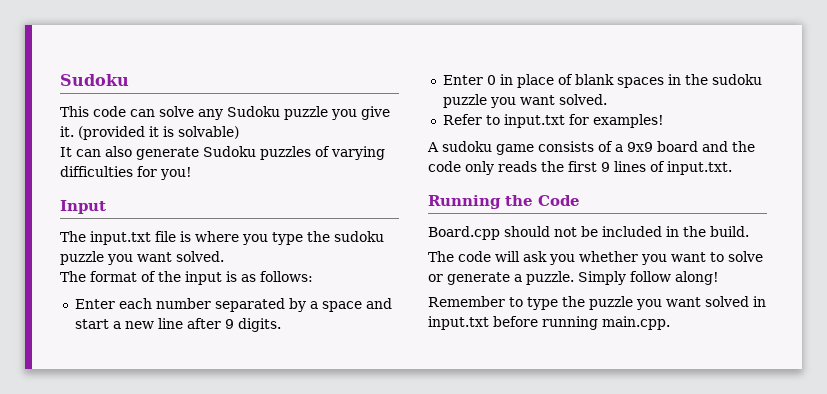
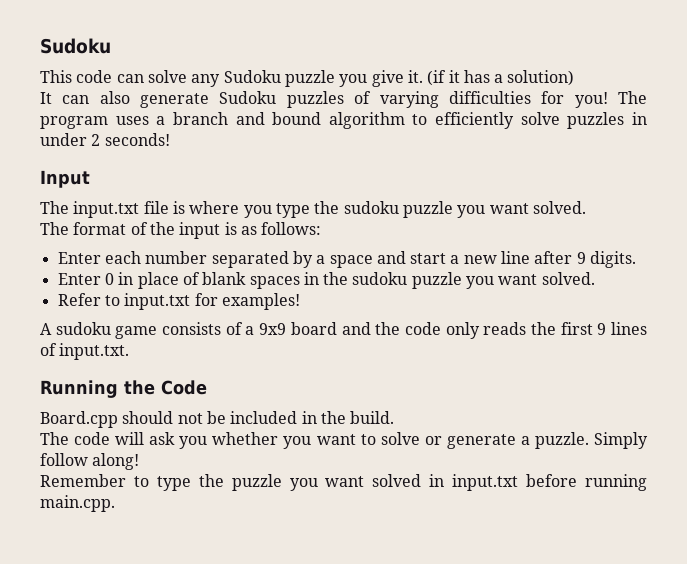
[78,126,239,140] (provided it is solvable) -> [427,70,575,86] (if it has a solution)
(192, 173) none -> [618,91,648,104] [40,112,647,129] [40,133,170,146] The program uses a branch and bound algorithm to efficiently solve puzzles in under 2 seconds!

